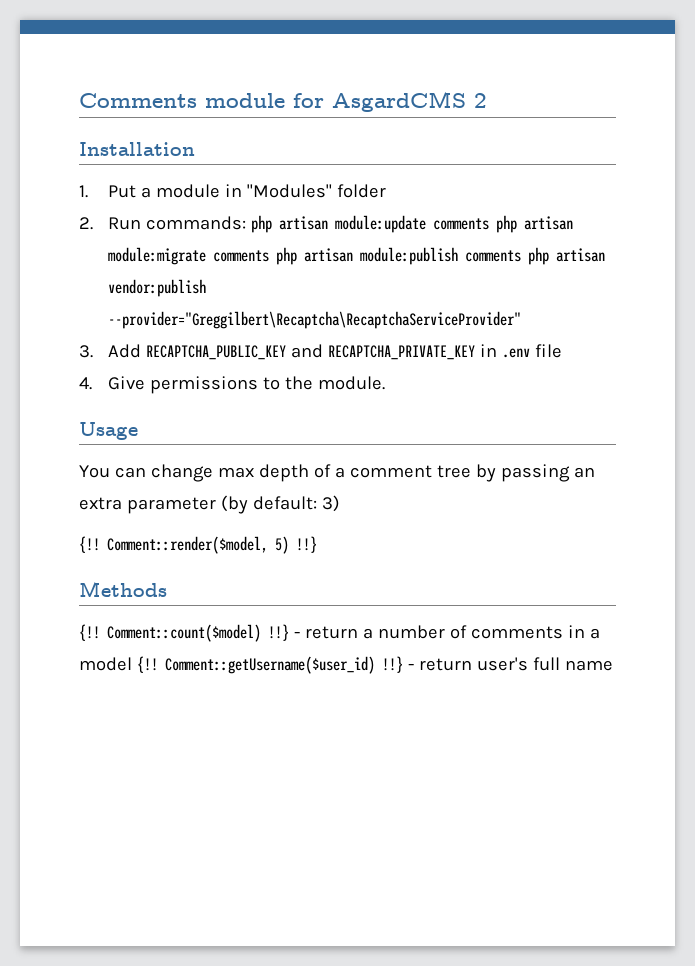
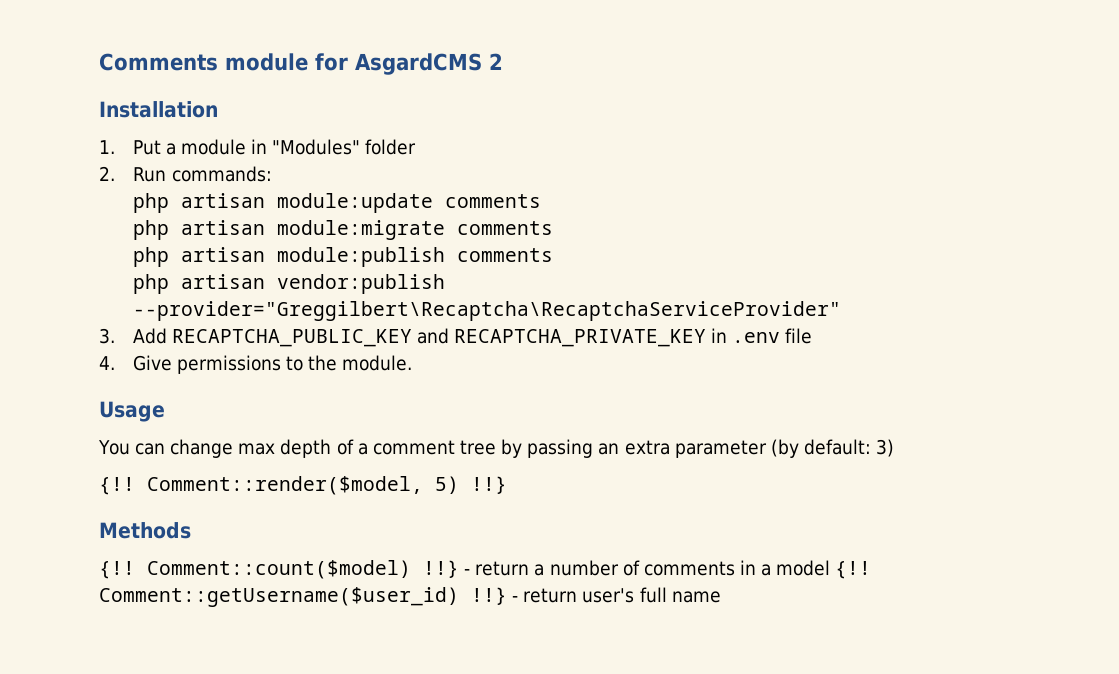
(246, 223) none -> (272, 174) //
(489, 224) none -> (541, 201) //
(269, 256) none -> (553, 228) //
(521, 256) none -> (553, 255) //

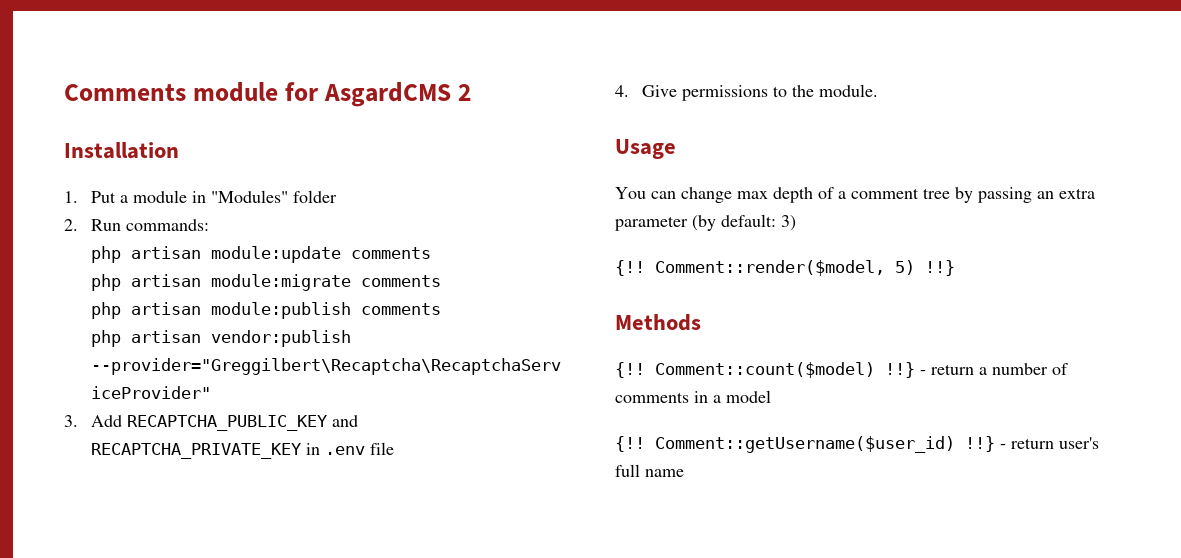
(831, 568) none -> (771, 396) //

